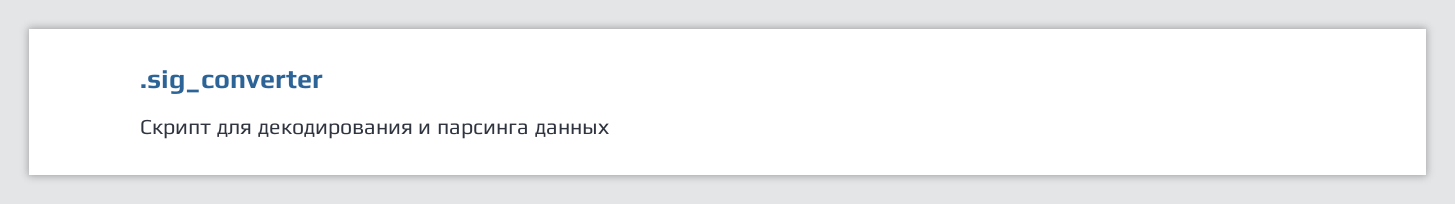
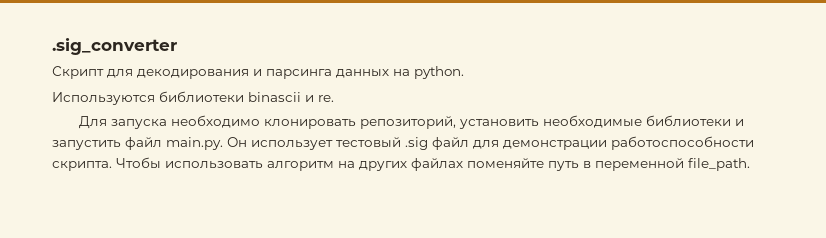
(610, 130) none -> [393,66,464,79] [52,91,334,105] [79,115,745,129] [52,136,754,150] [52,157,750,171] на python. // Используются библиотеки binascii и re. // Для запуска необходимо клонировать репозиторий, установить необходимые библиотеки и запустить файл main.py. Он использует тестовый .sig файл для демонстрации работоспособности скрипта. Чтобы использовать алгоритм на других файлах поменяйте путь в переменной file_path.

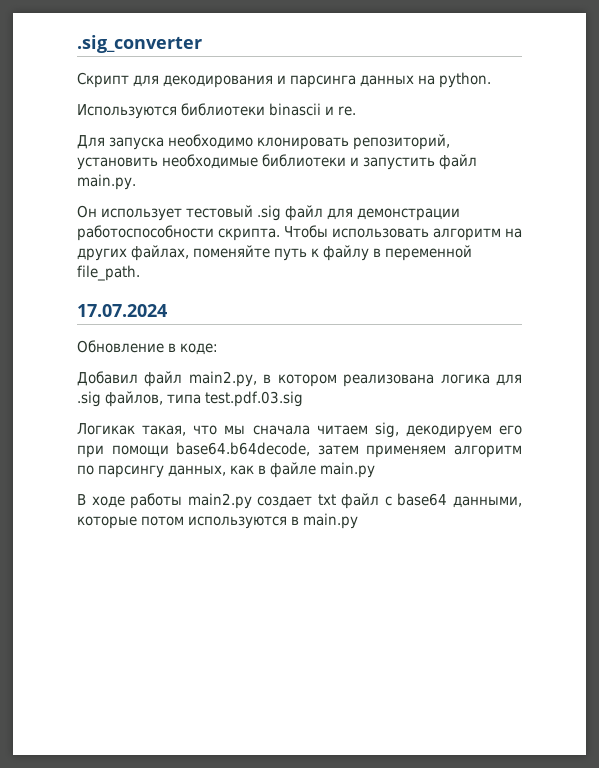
(223, 143) none -> (136, 182) //
[411,158,463,171] файлах -> [131,245,189,261] файлах,
(579, 166) none -> [311,245,369,261] к файлу
(750, 164) none -> [77,304,167,317] [77,340,218,355] [77,371,522,387] [77,391,303,407] [77,422,522,438] [77,442,522,458] [77,462,375,478] [77,493,522,509] [77,513,358,529] // 17.07.2024 // Обновление в коде: // Добавил файл main2.py, в котором реализована логика для .sig файлов, типа test.pdf.03.sig // Логикак такая, что мы сначала читаем sig, декодируем его при помощи base64.b64decode, затем применяем алгоритм по парсингу данных, как в файле main.py // В ходе работы main2.py создает txt файл с base64 данными, которые потом используются в main.py

